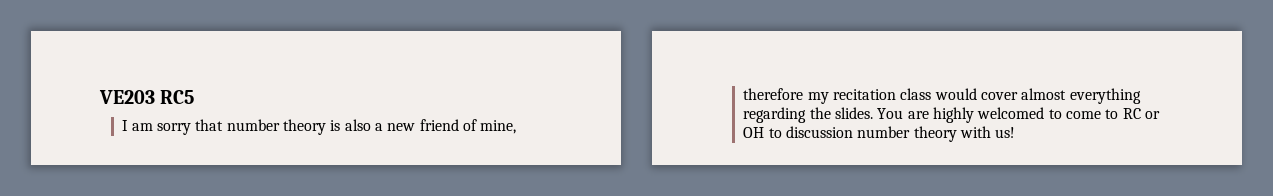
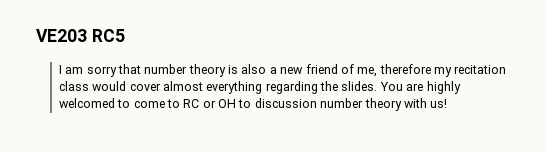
[480,120,517,134] mine, -> [357,67,378,77] me,

